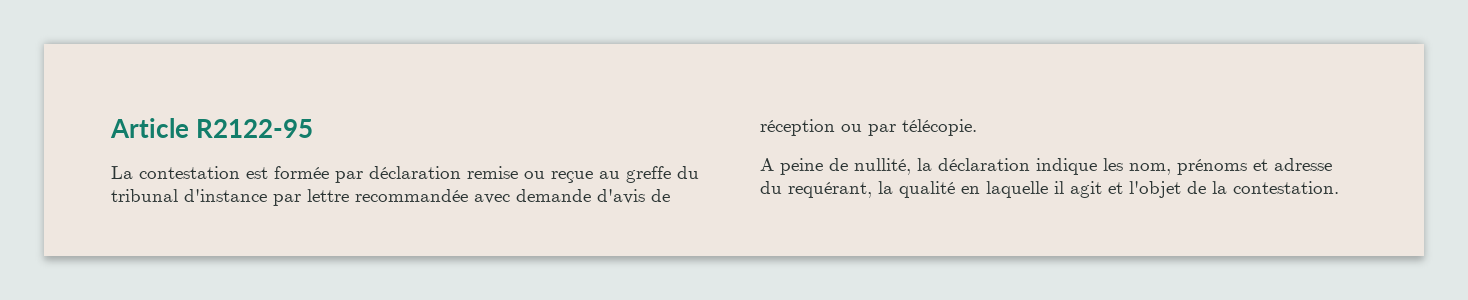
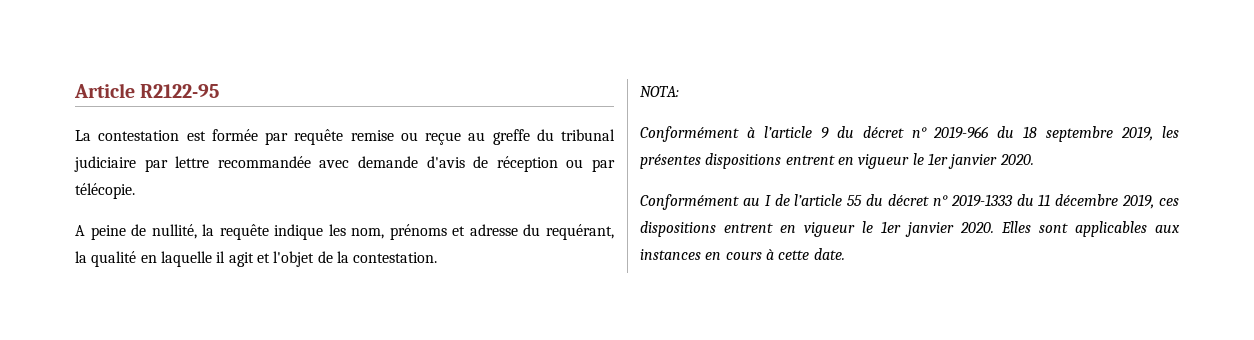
[369,166,461,179] déclaration -> [294,129,344,145] requête
[184,189,267,202] d'instance -> [74,156,136,172] judiciaire
[938,158,1030,171] déclaration -> [219,224,269,240] requête
(1339, 187) none -> [640,86,679,97] [640,126,1179,142] [640,153,1034,169] [640,194,1179,210] [640,221,1180,237] [640,248,845,260] // NOTA: // Conformément à l’article 9 du décret n° 2019-966 du 18 septembre 2019, les présentes dispositions entrent en vigueur le 1er janvier 2020. // Conformément au I de l’article 55 du décret n° 2019-1333 du 11 décembre 2019, ces dispositions entrent en vigueur le 1er janvier 2020. Elles sont applicables aux instances en cours à cette date.

